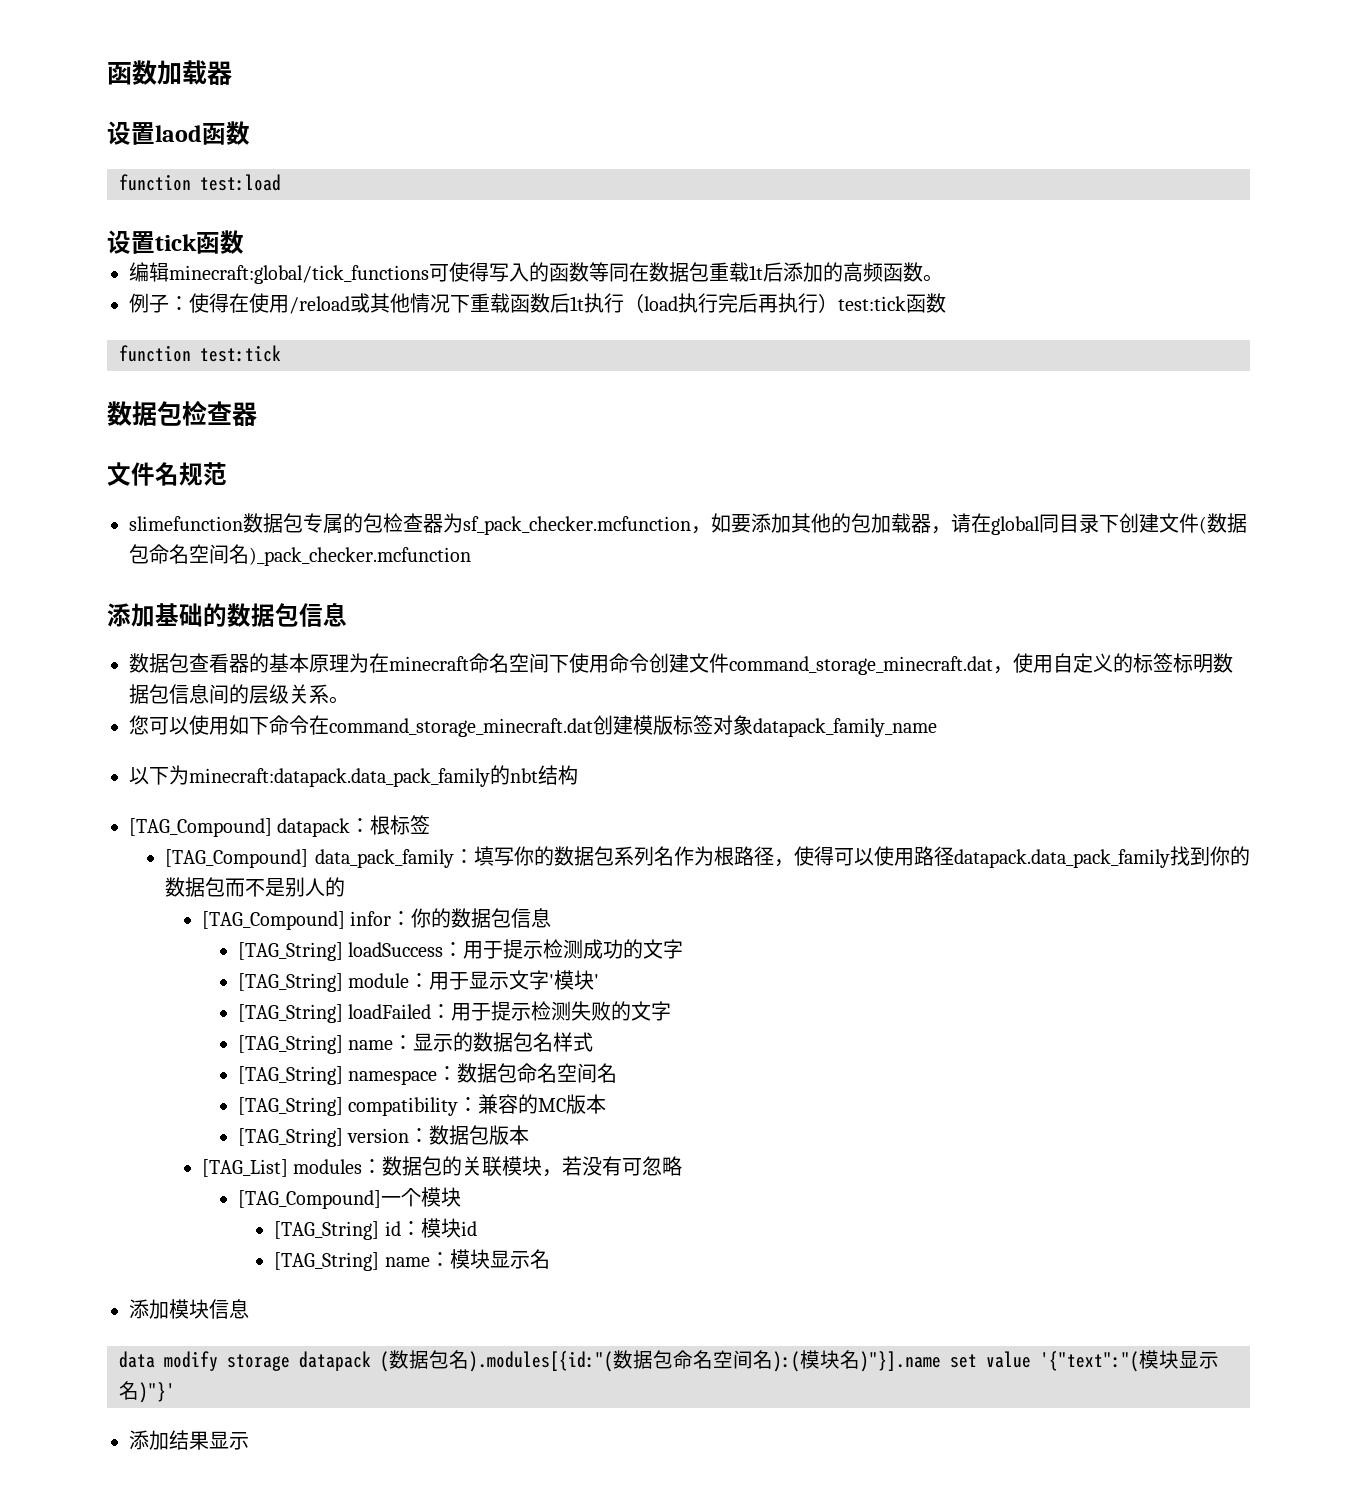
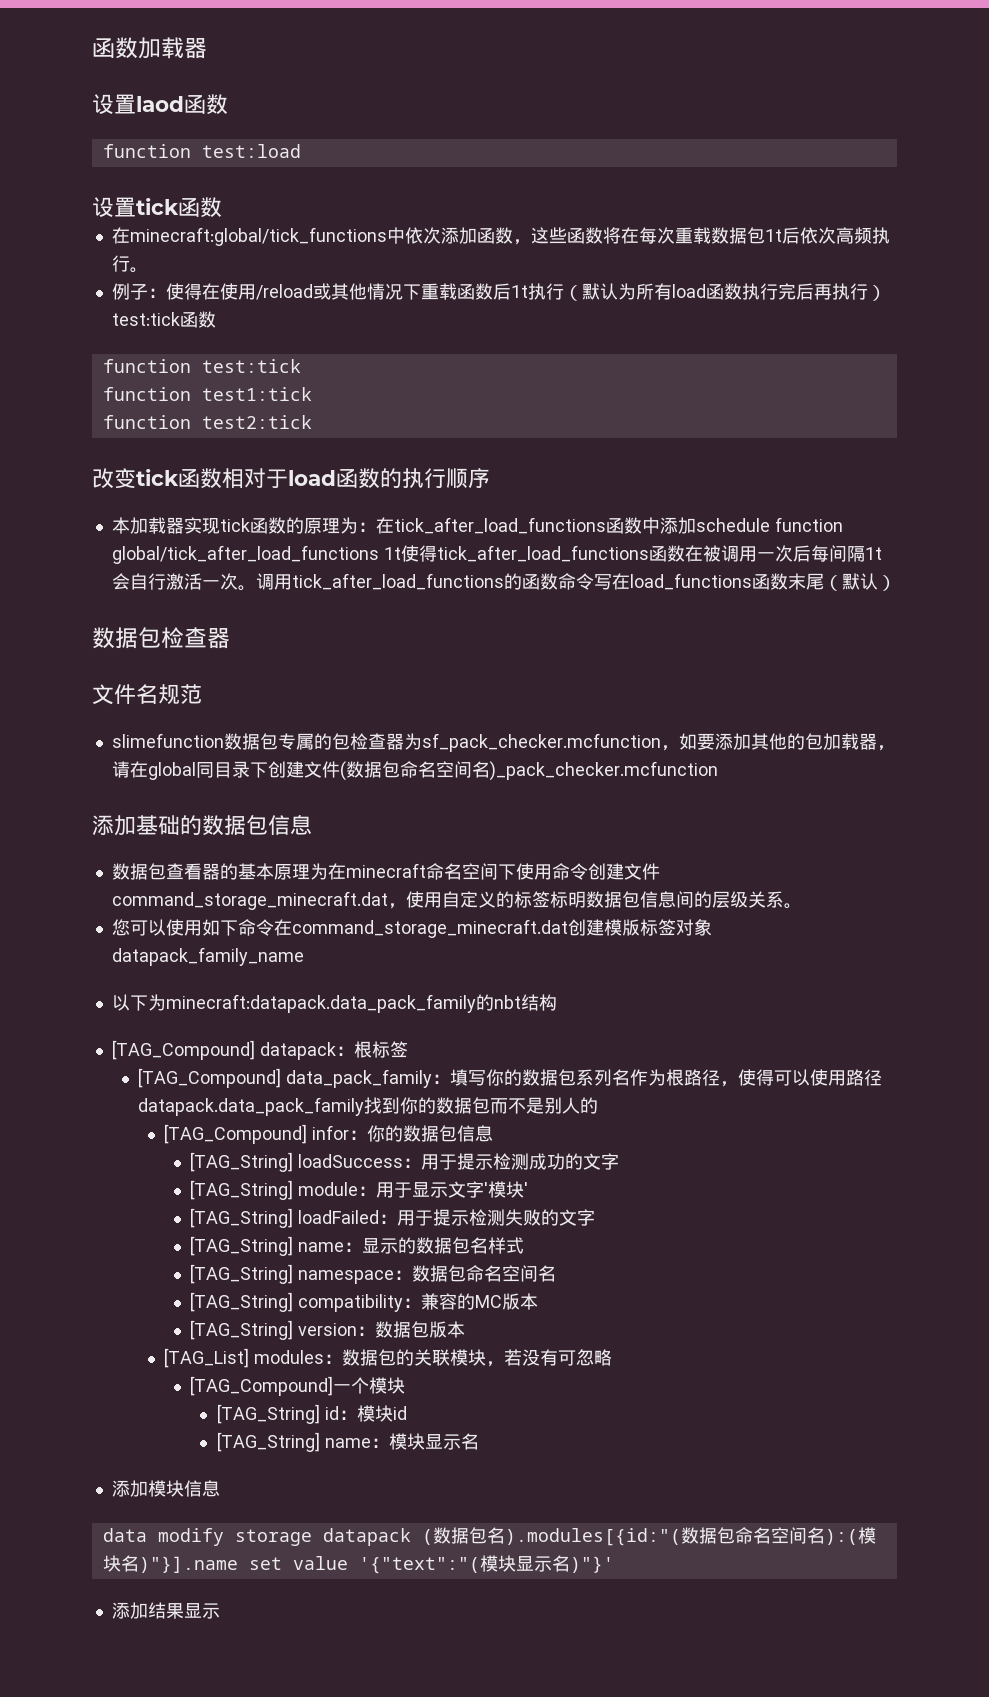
[129,262,923,284] 编辑minecraft:global/tick_functions可使得写入的函数等同在数据包重载1t后添加的高频函数 -> [111,227,890,246] [111,255,130,272] 在minecraft:global/tick_functions中依次添加函数，这些函数将在每次重载数据包1t后依次高频执行
[644,296,678,311] load -> [581,283,742,300] 默认为所有load函数
(281, 353) none -> [102,387,312,401] [102,415,312,429] [92,468,490,489] [111,517,843,534] [111,545,882,564] [111,573,896,591] // function test1:tick // function test2:tick // 改变tick函数相对于load函数的执行顺序 // 本加载器实现tick函数的原理为：在tick_after_load_functions函数中添加schedule function global/tick_after_load_functions 1t使得tick_after_load_functions函数在被调用一次后每间隔1t会自行激活一次。调用tick_after_load_functions的函数命令写在load_functions函数末尾（默认）

